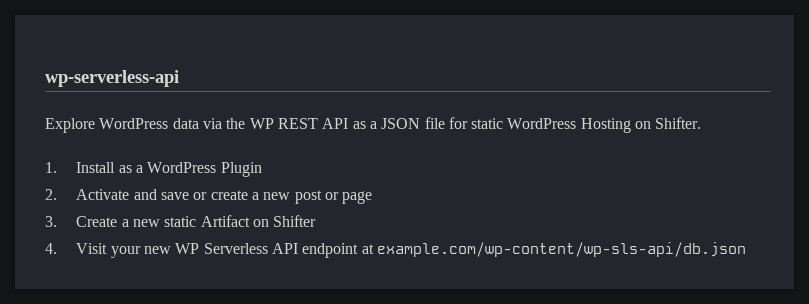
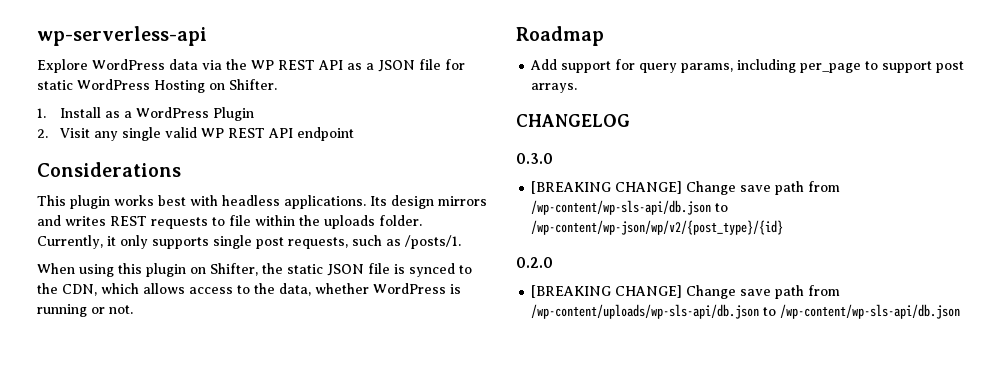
[76,189,373,204] [45,215,317,227] [45,242,746,258] Activate and save or create a new post or page // 3. Create a new static Artifact on Shifter // 4. Visit your new WP Serverless API endpoint at example.com/wp-content/wp-sls-api/db.json -> [60,127,355,141] [37,162,181,177] [37,195,487,209] [37,215,422,229] [37,235,461,249] [37,263,472,277] [37,283,461,296] [37,304,133,317] [516,26,604,46] [530,59,965,73] [531,83,578,93] [516,114,630,127] [516,153,553,164] [531,181,841,195] [531,200,729,215] [531,220,784,235] [516,257,553,268] [531,285,841,299] [531,304,961,319] Visit any single valid WP REST API endpoint // Considerations // This plugin works best with headless applications. Its design mirrors and writes REST requests to file within the uploads folder. Currently, it only supports single post requests, such as /posts/1. // When using this plugin on Shifter, the static JSON file is synced to the CDN, which allows access to the data, whether WordPress is running or not. // Roadmap // Add support for query params, including per_page to support post arrays. // CHANGELOG // 0.3.0 // [BREAKING CHANGE] Change save path from /wp-content/wp-sls-api/db.json to /wp-content/wp-json/wp/v2/{post_type}/{id} // 0.2.0 // [BREAKING CHANGE] Change save path from /wp-content/uploads/wp-sls-api/db.json to /wp-content/wp-sls-api/db.json

